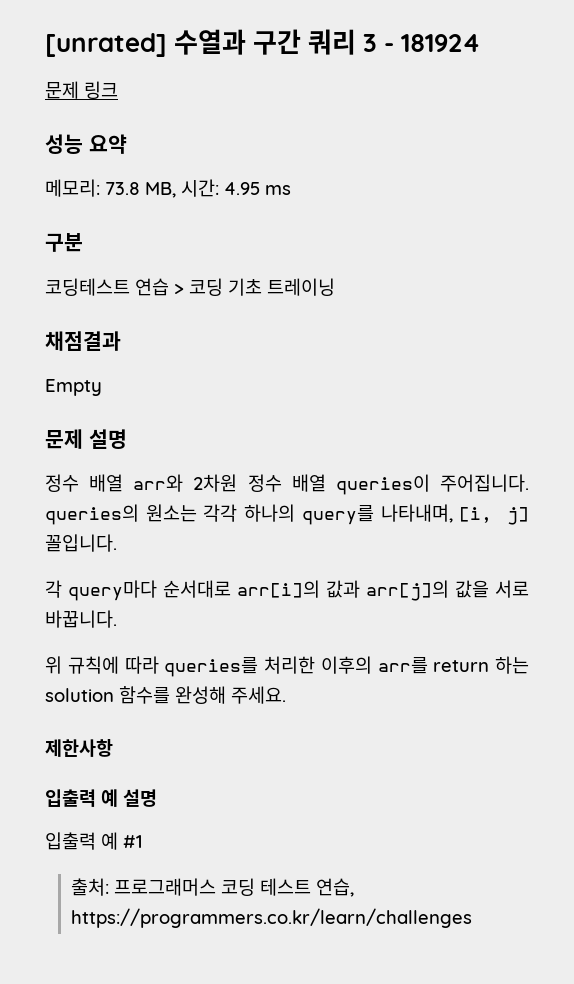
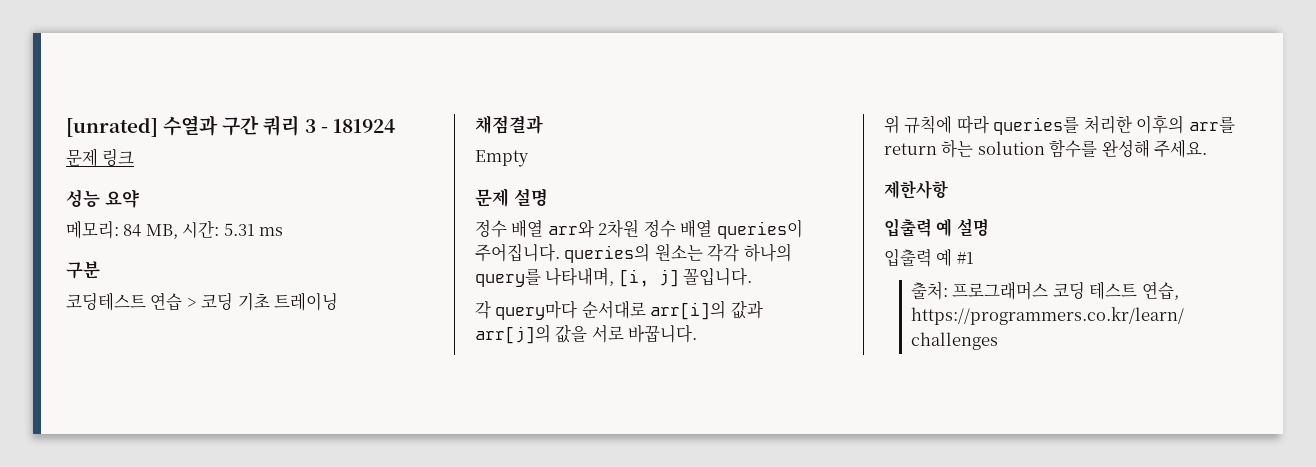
[105,182,140,195] 73.8 -> [123,224,142,237] 84
[224,182,260,195] 4.95 -> [223,223,255,236] 5.31

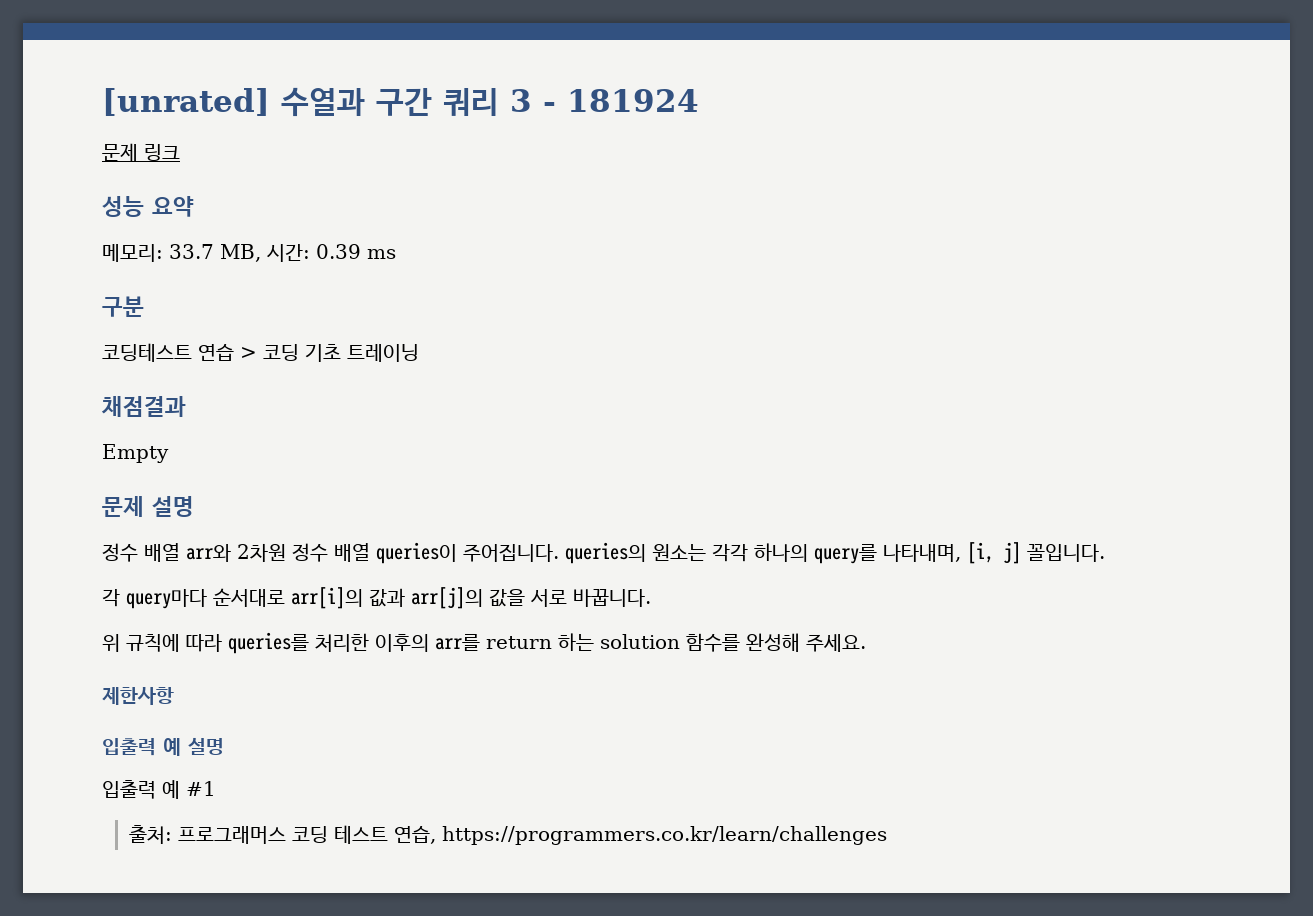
[123,224,142,237] 84 -> [169,244,214,259] 33.7
[223,223,255,236] 5.31 -> [316,244,361,259] 0.39

